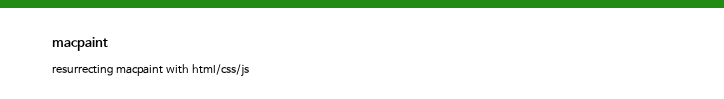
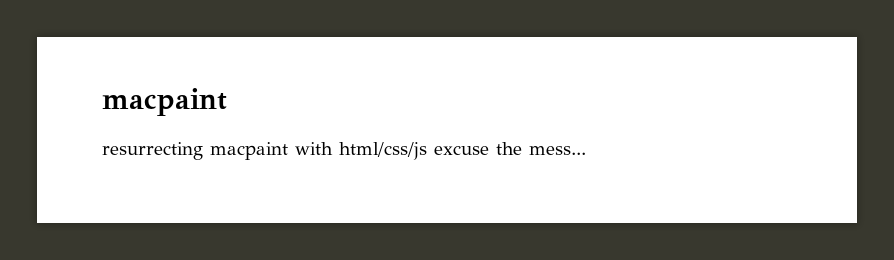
(249, 70) none -> [434,142,586,155] excuse the mess...

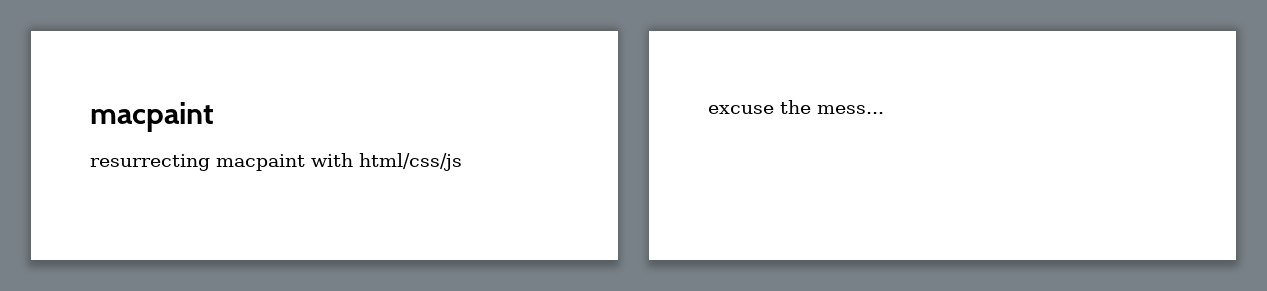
(427, 151) none -> (462, 162) //

